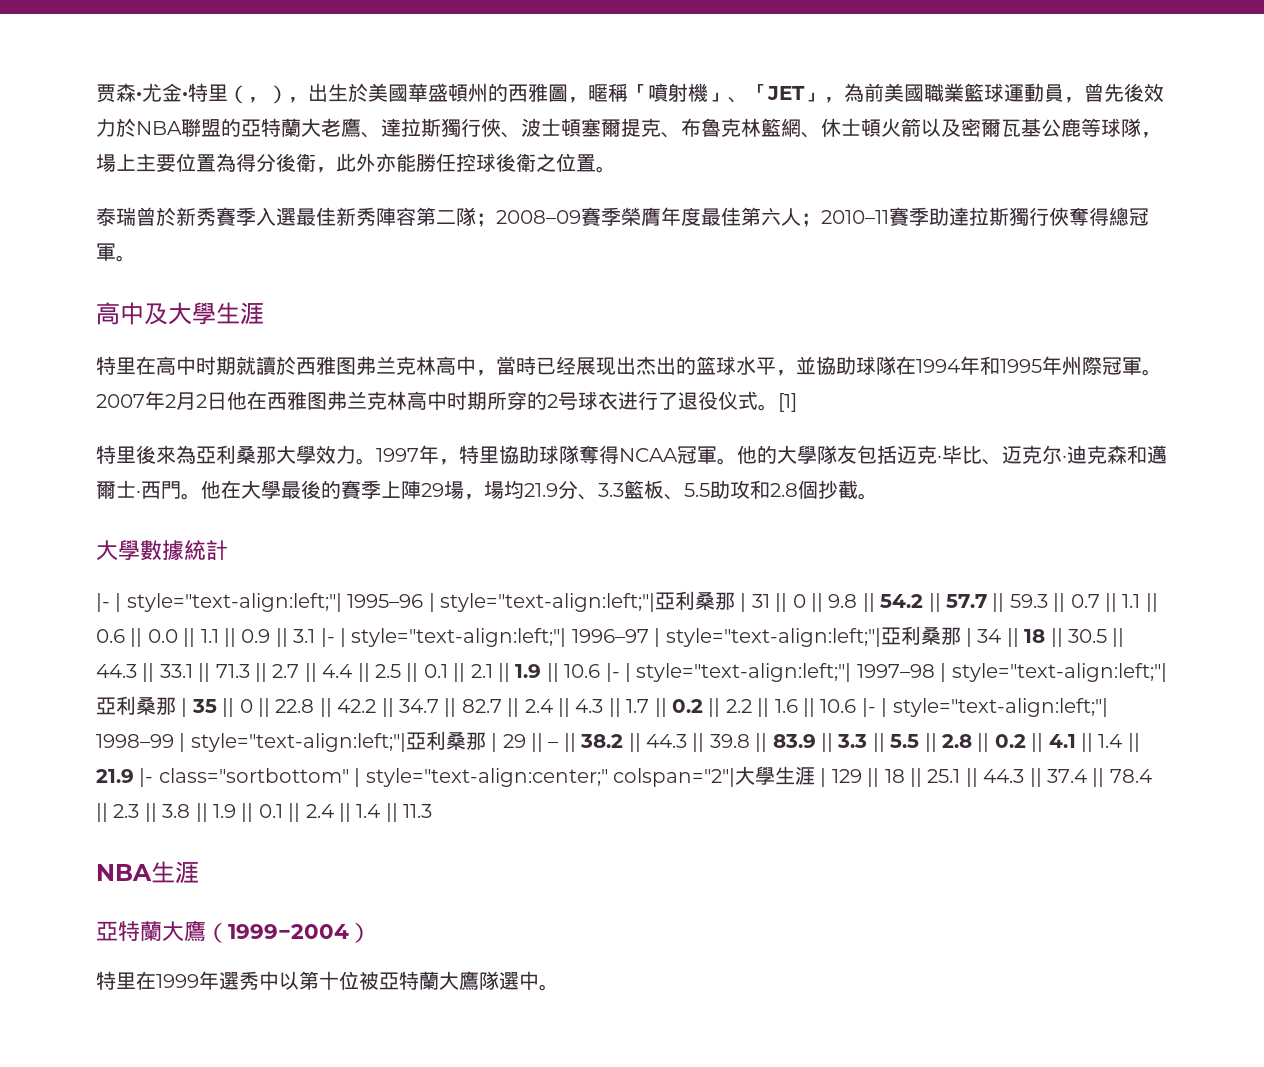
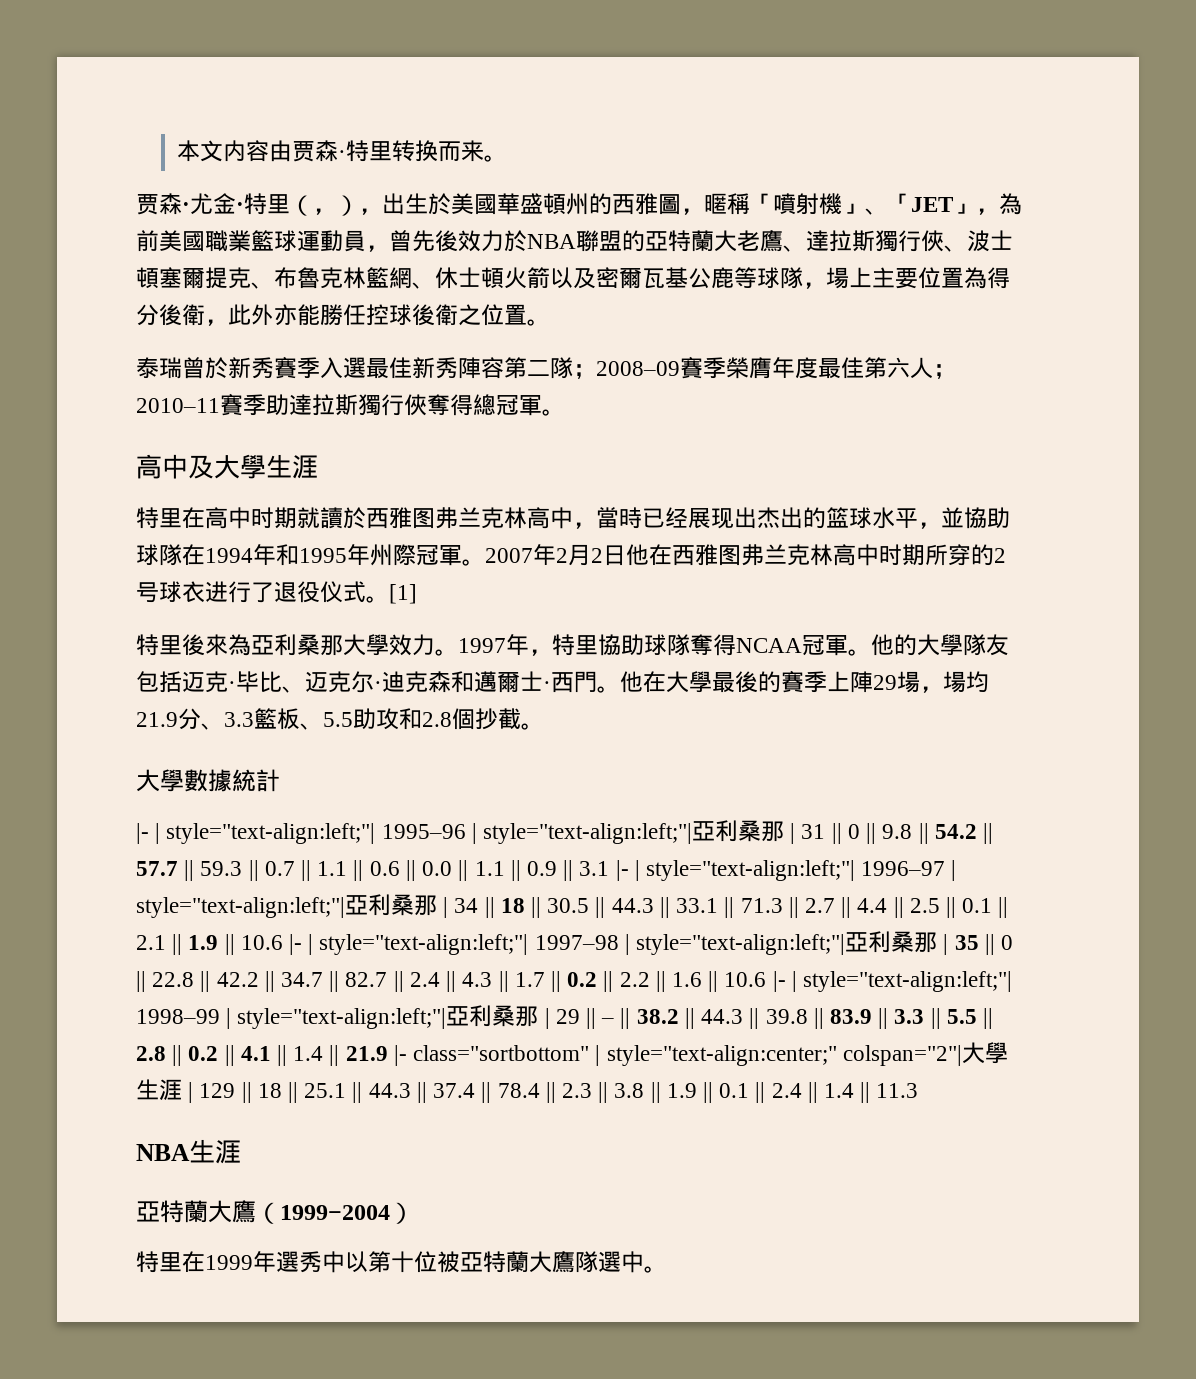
(96, 93) none -> [177,140,508,162] 本文内容由贾森·特里转换而来。 //

